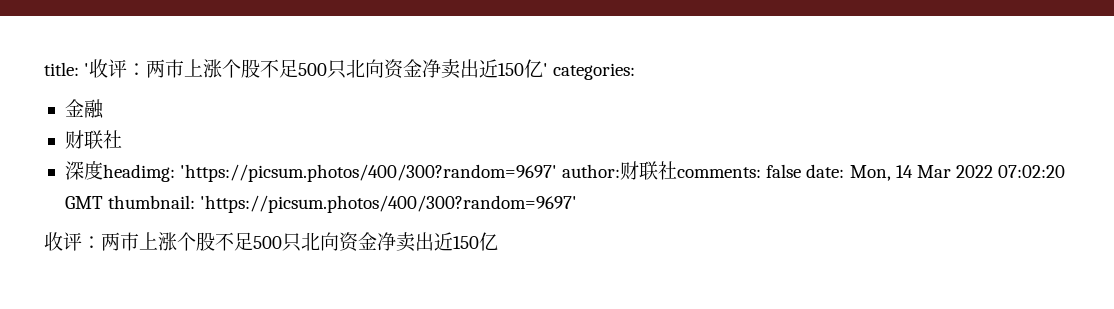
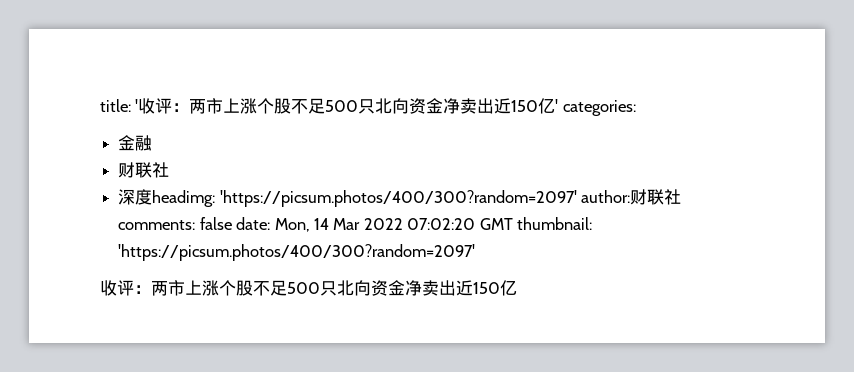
[180,164,558,182] 'https://picsum.photos/400/300?random=9697' -> [219,190,577,207] 'https://picsum.photos/400/300?random=2097'
[200,195,578,213] 'https://picsum.photos/400/300?random=9697' -> [118,244,476,261] 'https://picsum.photos/400/300?random=2097'

